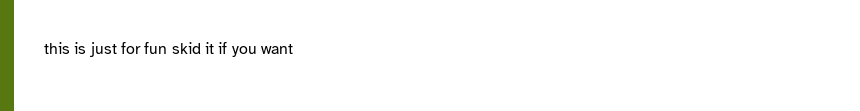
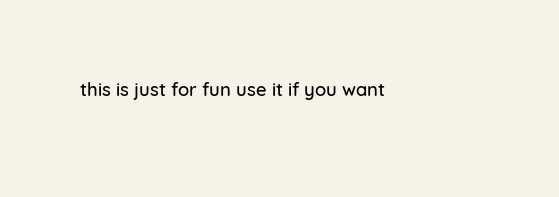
[171,42,201,54] skid -> [236,86,267,96] use

